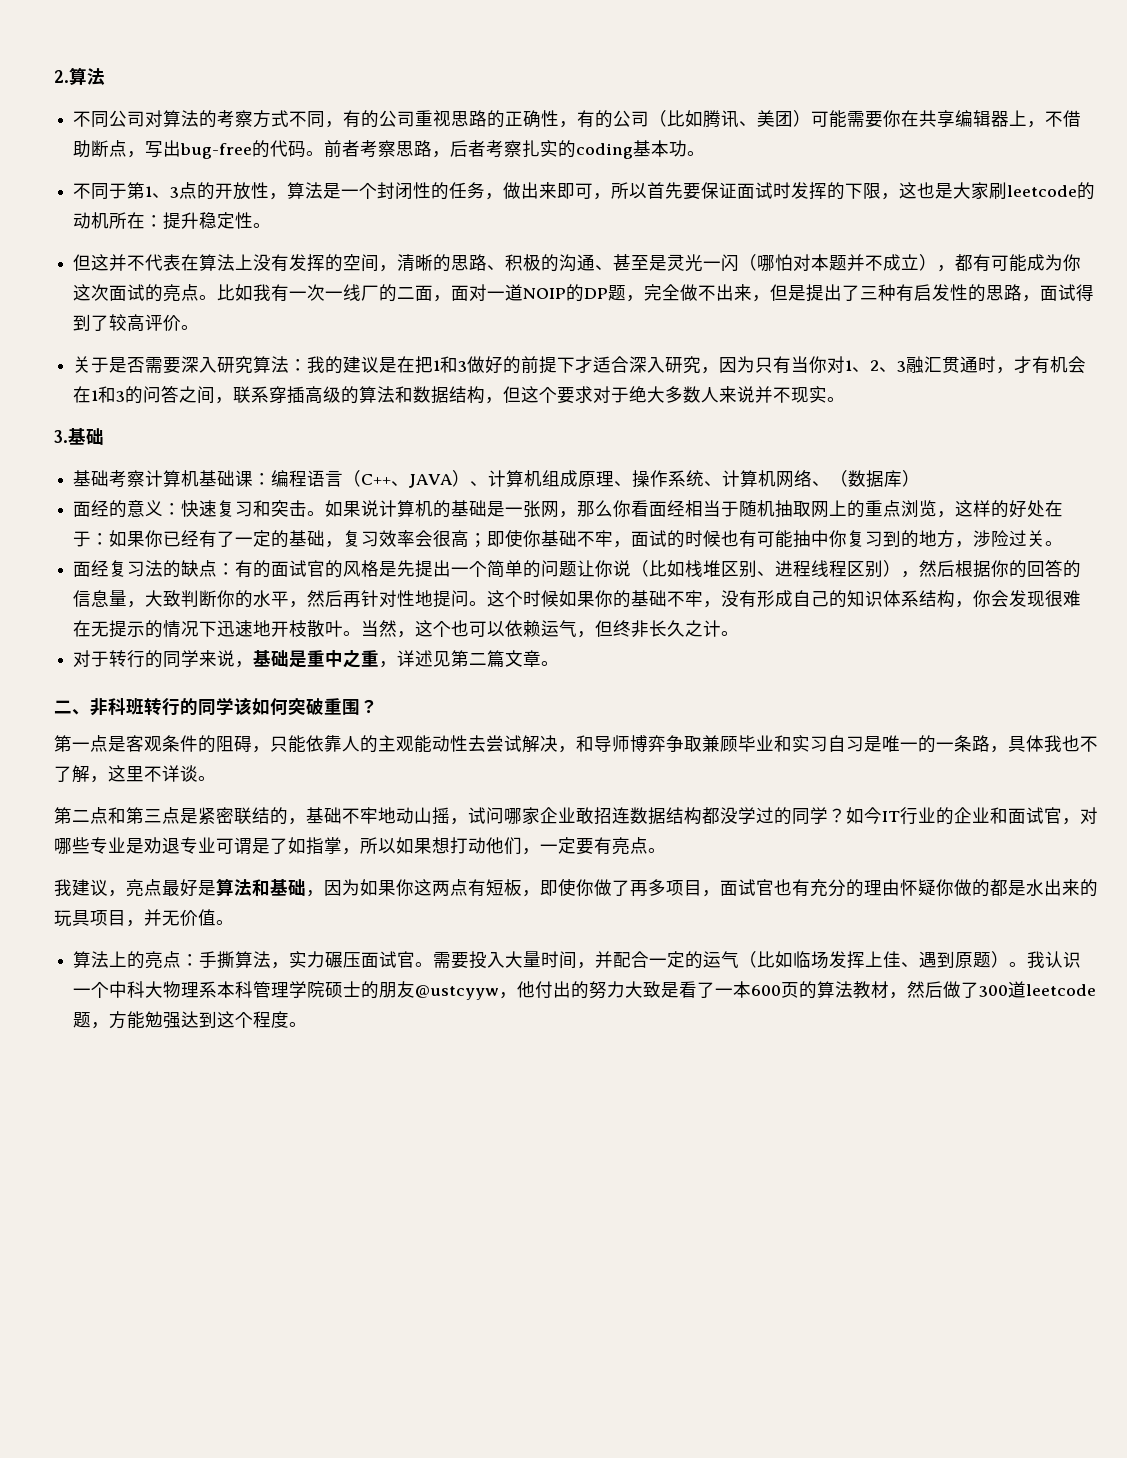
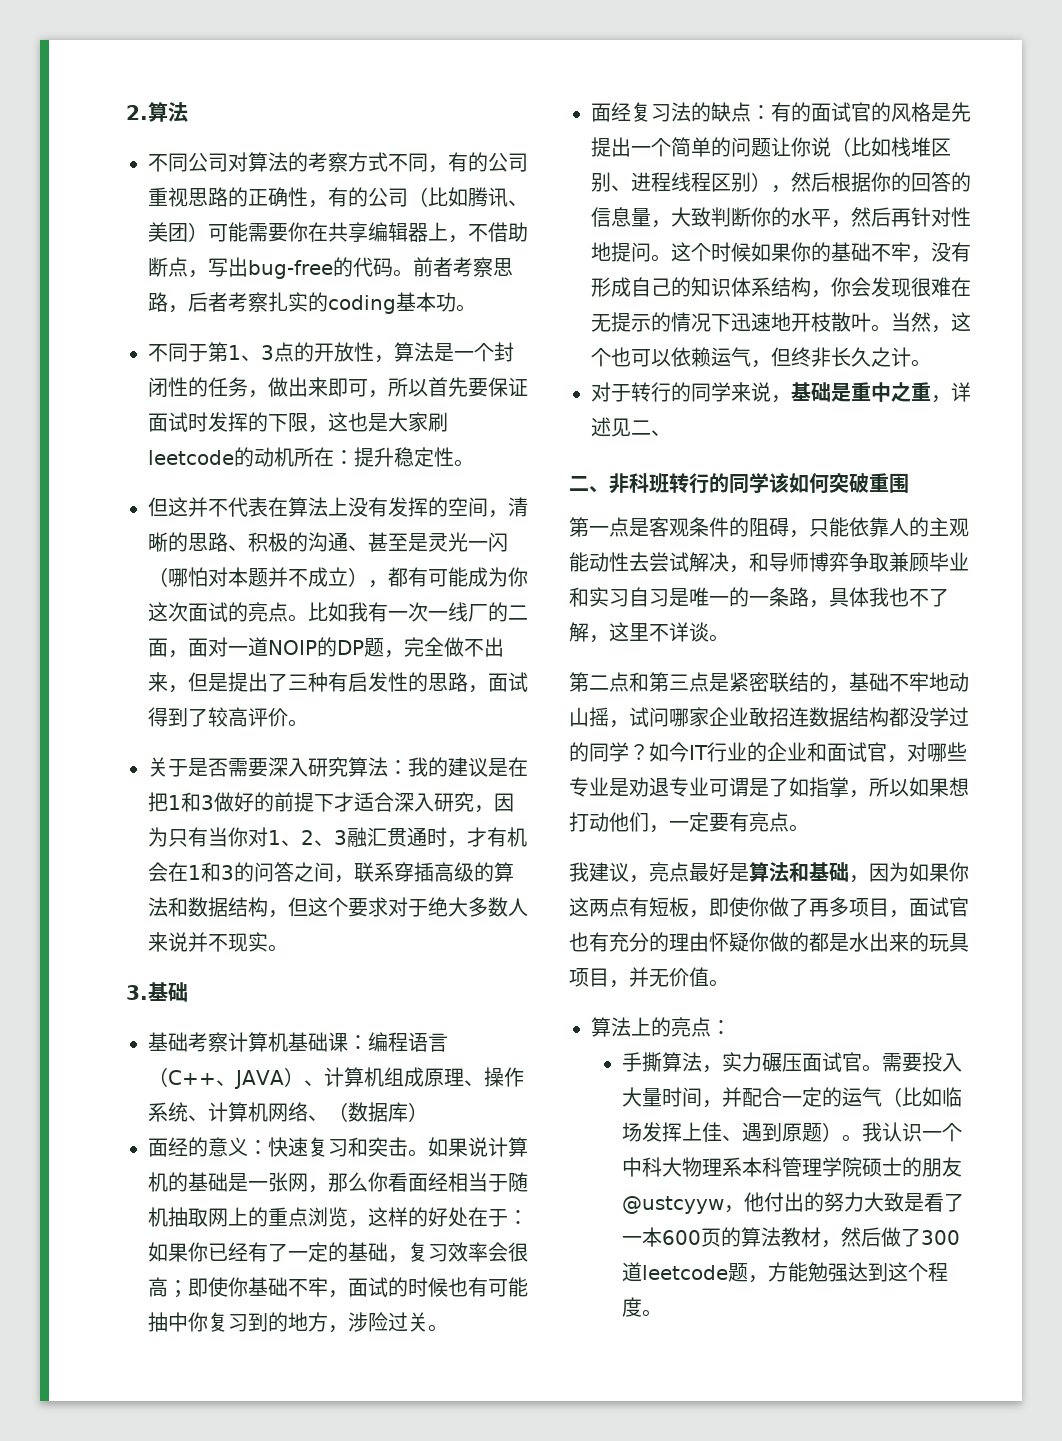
[451,650,560,668] 第二篇文章。 -> [631,420,671,436] 二、
[360,699,378,714] ？ -> (909, 483) none
(200, 960) none -> (731, 1027) //

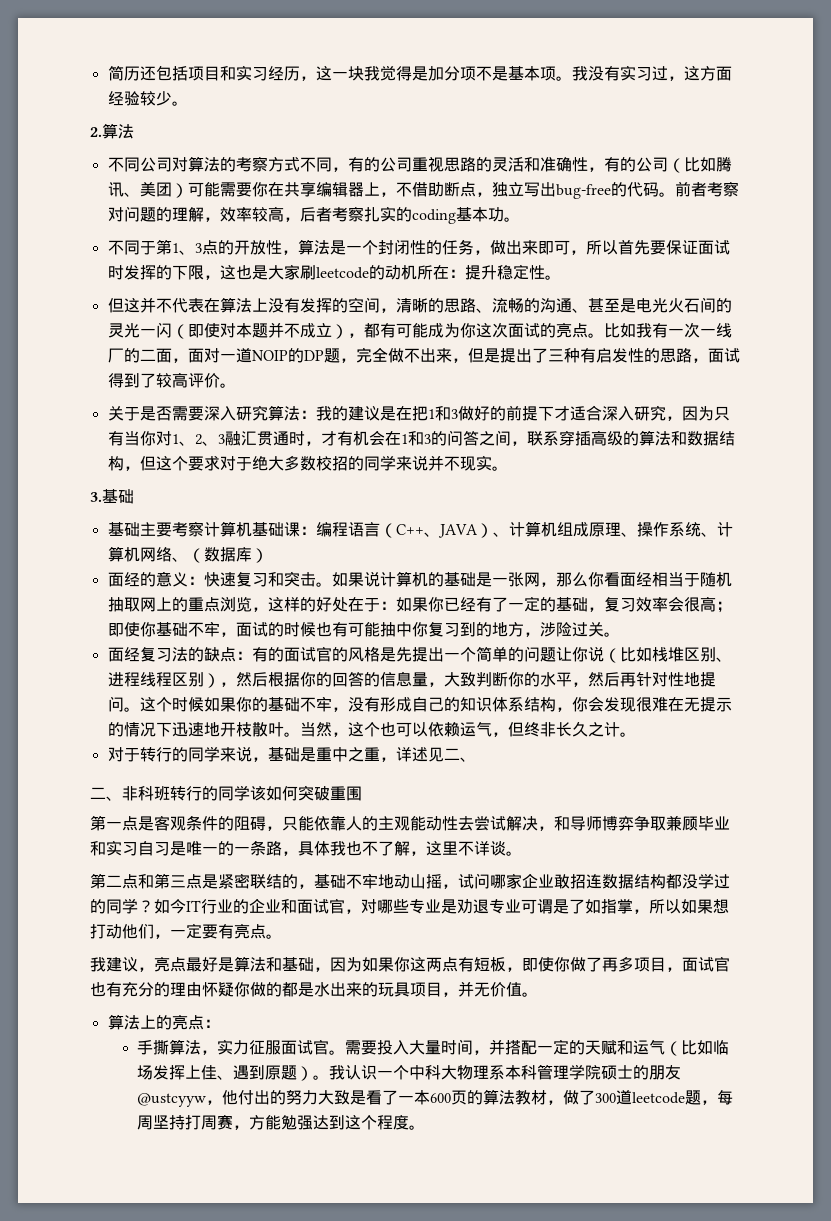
(126, 112) none -> [107,65,732,81] [107,91,188,106] 简历还包括项目和实习经历，这一块我觉得是加分项不是基本项。我没有实习过，这方面经验较少。 //
[248,189,268,206] 正 -> [491,157,556,172] 灵活和准
(208, 274) none -> [491,182,524,197] 独立
[493,258,513,276] [148,292,168,312] 思路 -> [107,206,284,222] 对问题的理解，效率较高
[248,532,288,552] 积极 -> [491,298,524,313] 流畅
(428, 542) none -> [635,297,732,313] 电光火石间的
[168,567,208,587] 哪怕 -> [187,323,220,338] 即使
[508,898,528,916] 人 -> [315,455,396,471] 校招的同学
(188, 1042) none -> [139,522,172,537] 主要
[761,1053,802,1072] 碾压 -> [249,1040,282,1055] 征服
[741,1087,842,1107] 配合一定的 -> [505,1039,634,1055] 搭配一定的天赋和
[840,1227,881,1247] 然后 -> (564, 1102) none
(768, 1279) none -> [717,1090,734,1105] [137,1114,250,1130] 每周坚持打周赛，

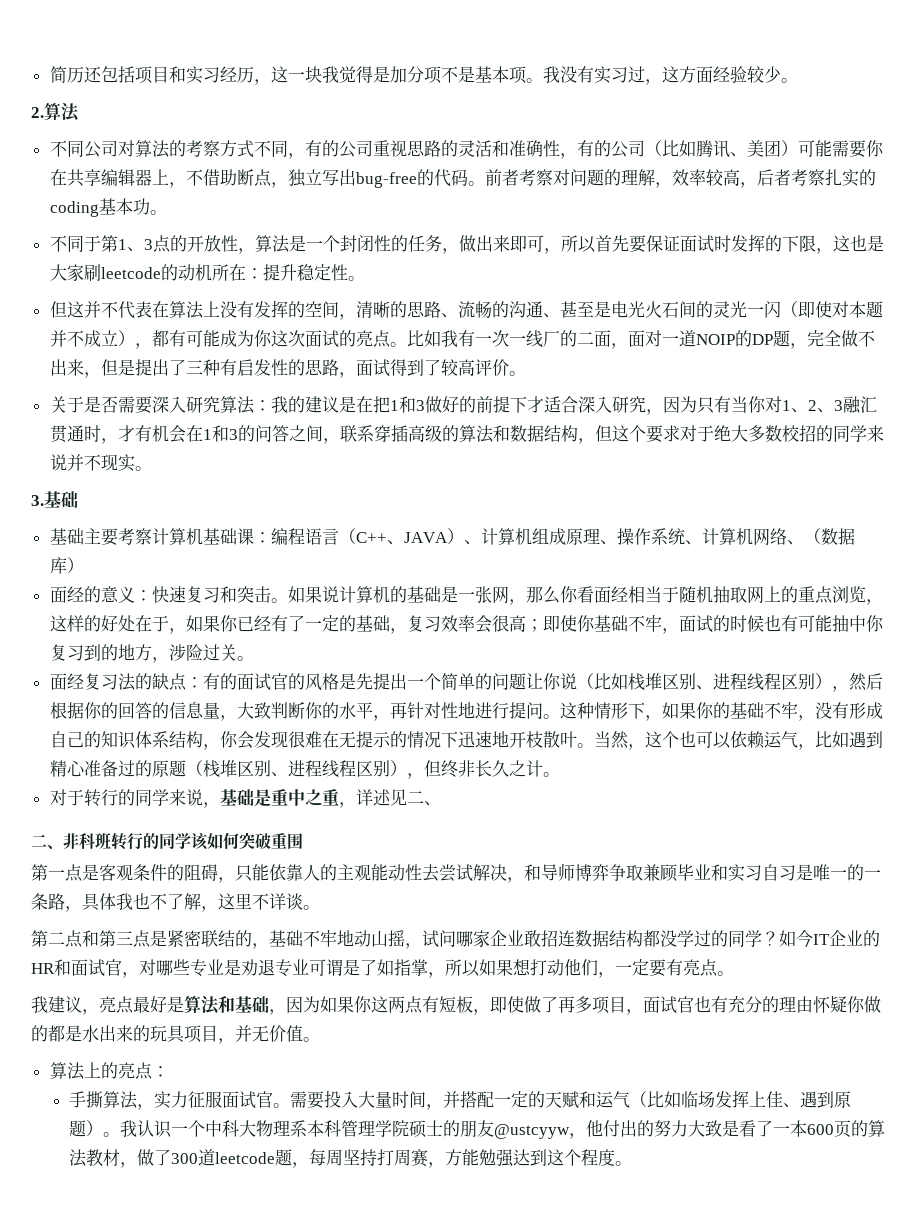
[379,601,396,610] ： -> [168,628,186,634] ，
[587,672,620,687] 然后 -> (390, 718) none
(700, 679) none -> [474,702,509,719] 进行
[155,696,204,712] 个时候 -> [576,702,662,721] 种情形下，
(508, 734) none -> [814,731,883,748] [49,760,424,779] 比如遇到精心准备过的原题（栈堆区别、进程线程区别），
[201,898,281,914] 行业的企业 -> [829,930,880,947] [31,963,55,974] 企业的HR
[554,957,570,972] 你 -> (524, 1004) none

